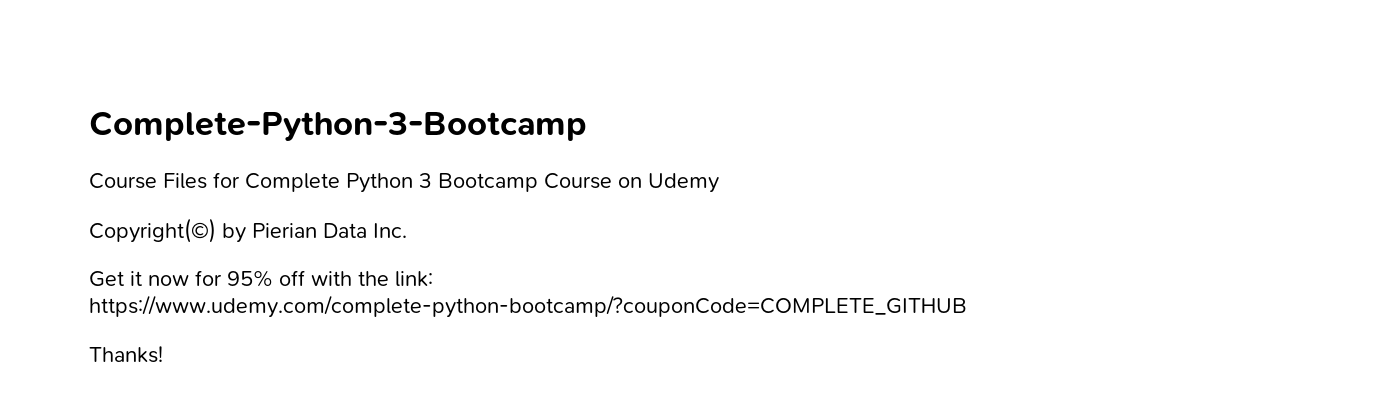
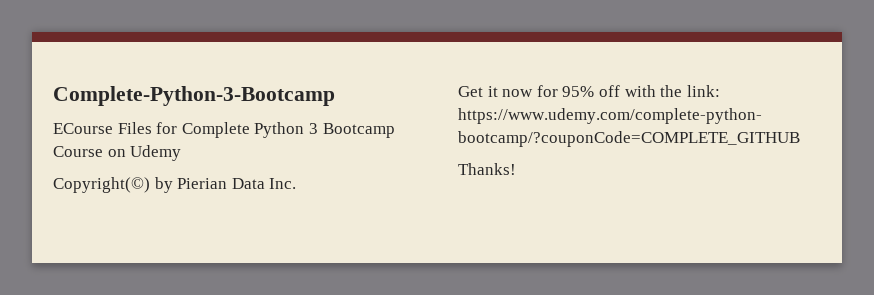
[89,173,157,189] Course -> [53,123,113,134] ECourse

